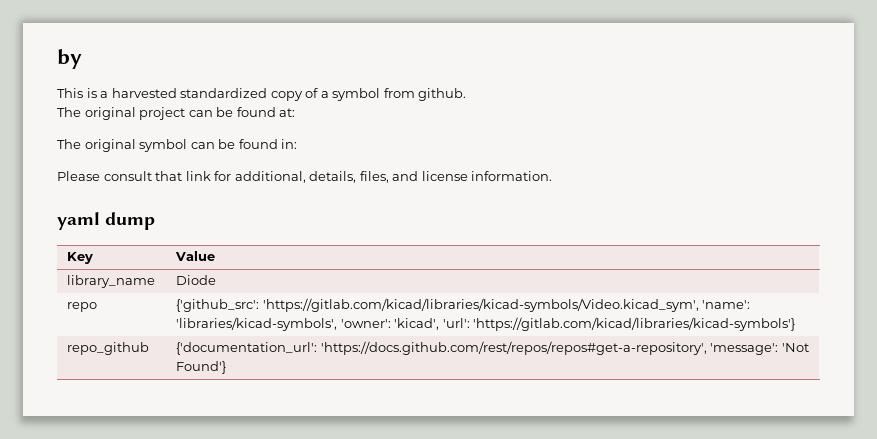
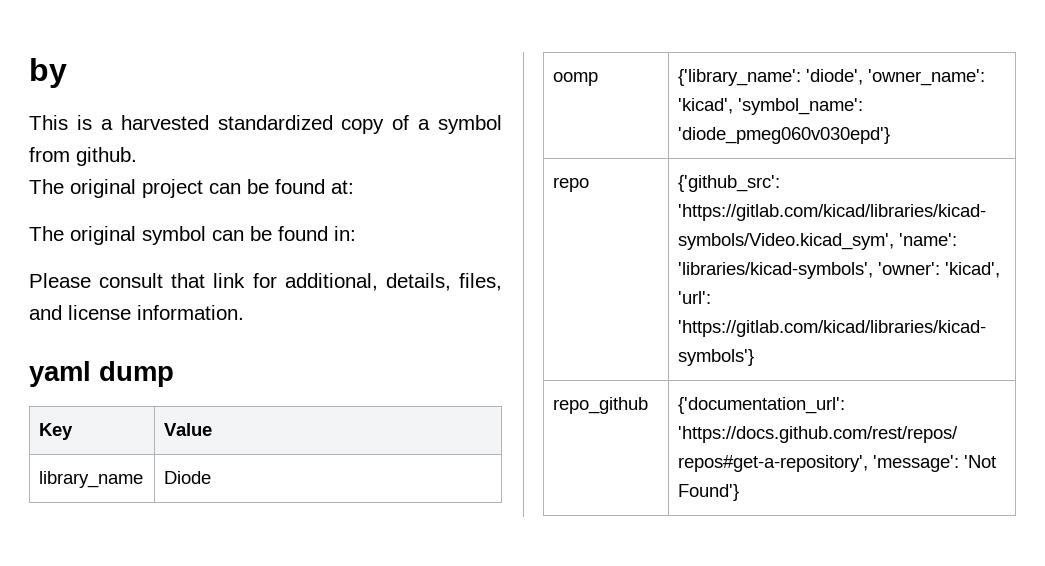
(217, 280) none -> [553,72,599,86] [678,69,986,86] [678,98,864,115] [678,127,891,144] // oomp | {'library_name': 'diode', 'owner_name': 'kicad', 'symbol_name': 'diode_pmeg060v030epd'}

